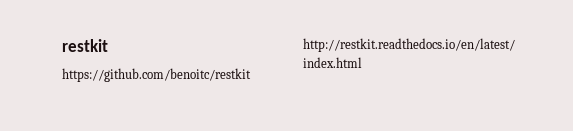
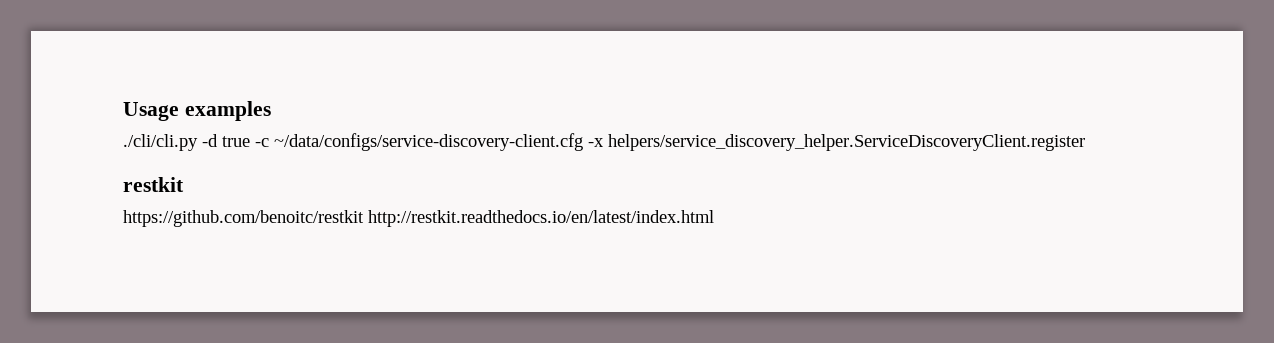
(62, 45) none -> [123,101,271,121] [123,133,1085,151] Usage examples // ./cli/cli.py -d true -c ~/data/configs/service-discovery-client.cfg -x helpers/service_discovery_helper.ServiceDiscoveryClient.register //

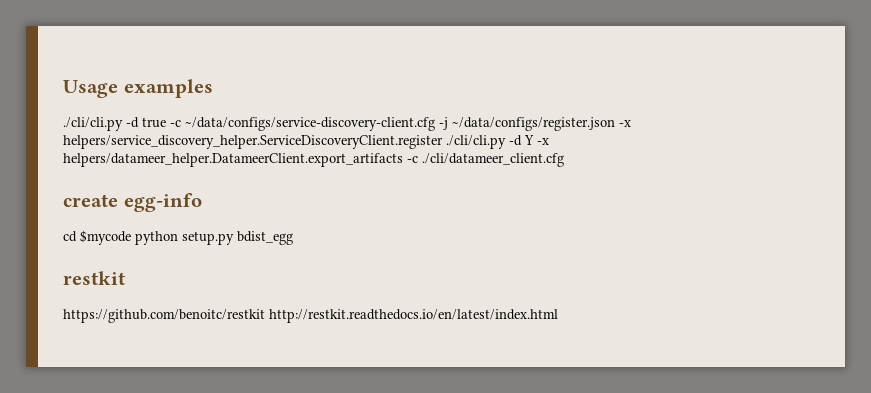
(583, 142) none -> [439,117,615,131] -j ~/data/configs/register.json
(1085, 142) none -> [446,135,549,149] [63,153,564,167] [63,193,202,212] [63,230,293,245] ./cli/cli.py -d Y -x helpers/datameer_helper.DatameerClient.export_artifacts -c ./cli/datameer_client.cfg // create egg-info // cd $mycode python setup.py bdist_egg

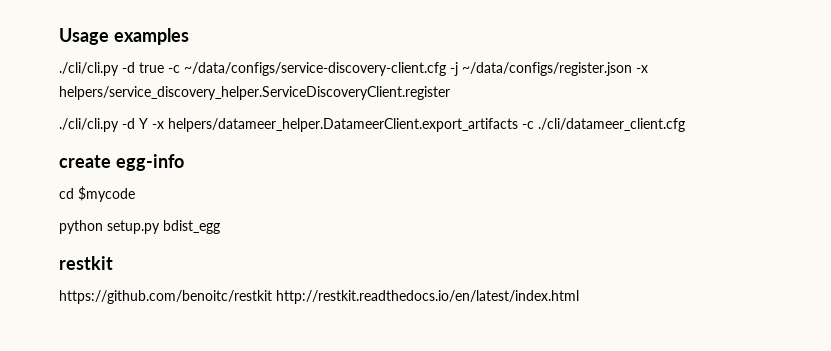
(443, 142) none -> (450, 93) //
(131, 237) none -> (135, 194) //

